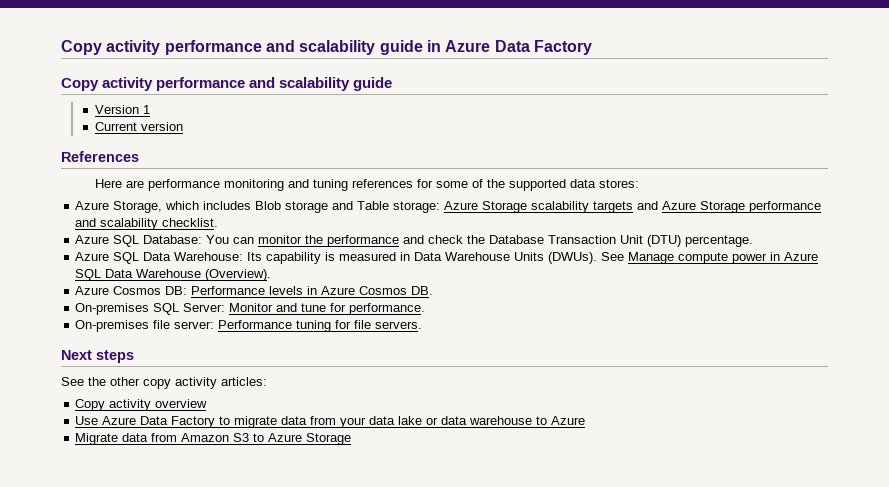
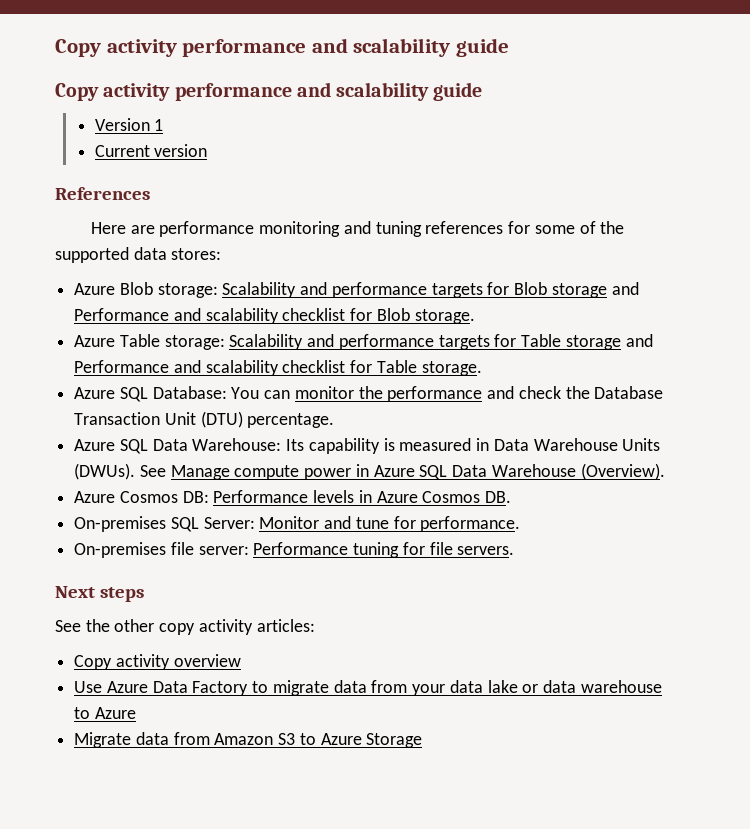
[61,40,592,55] Copy activity performance and scalability guide in Azure Data Factory -> [55,38,509,57] Copy activity performance and scalability guide
[113,201,822,213] [75,218,219,230] Storage, which includes Blob storage and Table storage: Azure Storage scalability targets and Azure Storage performance and scalability checklist. -> [119,282,639,298] [74,308,475,324] [74,334,653,350] [74,360,482,376] Blob storage: Scalability and performance targets for Blob storage and Performance and scalability checklist for Blob storage. // Azure Table storage: Scalability and performance targets for Table storage and Performance and scalability checklist for Table storage.

